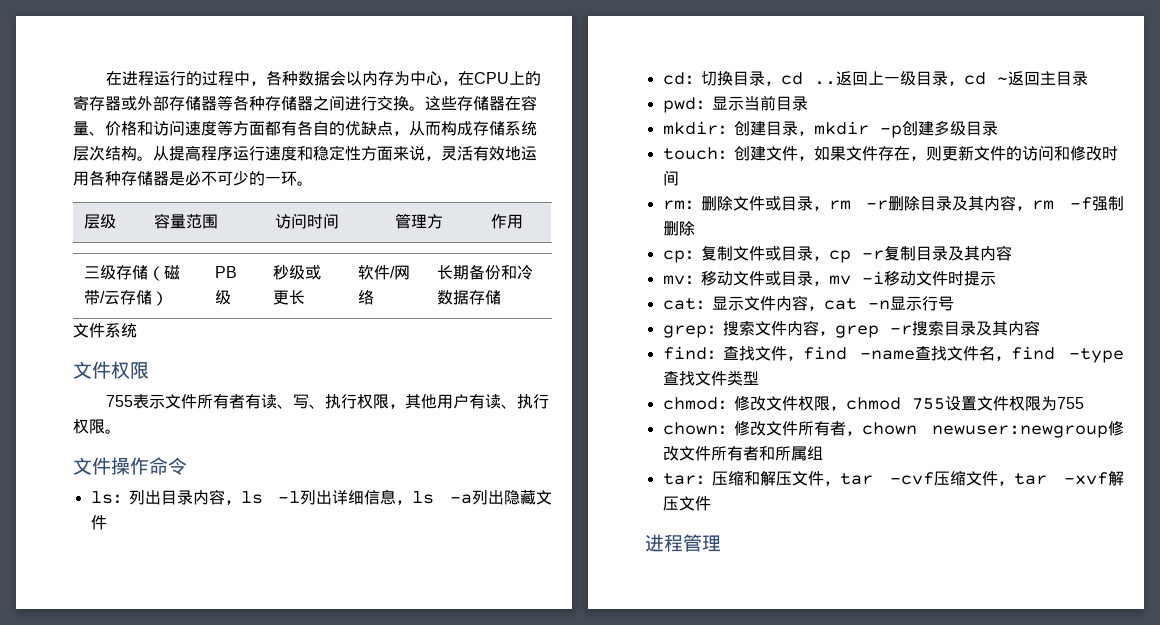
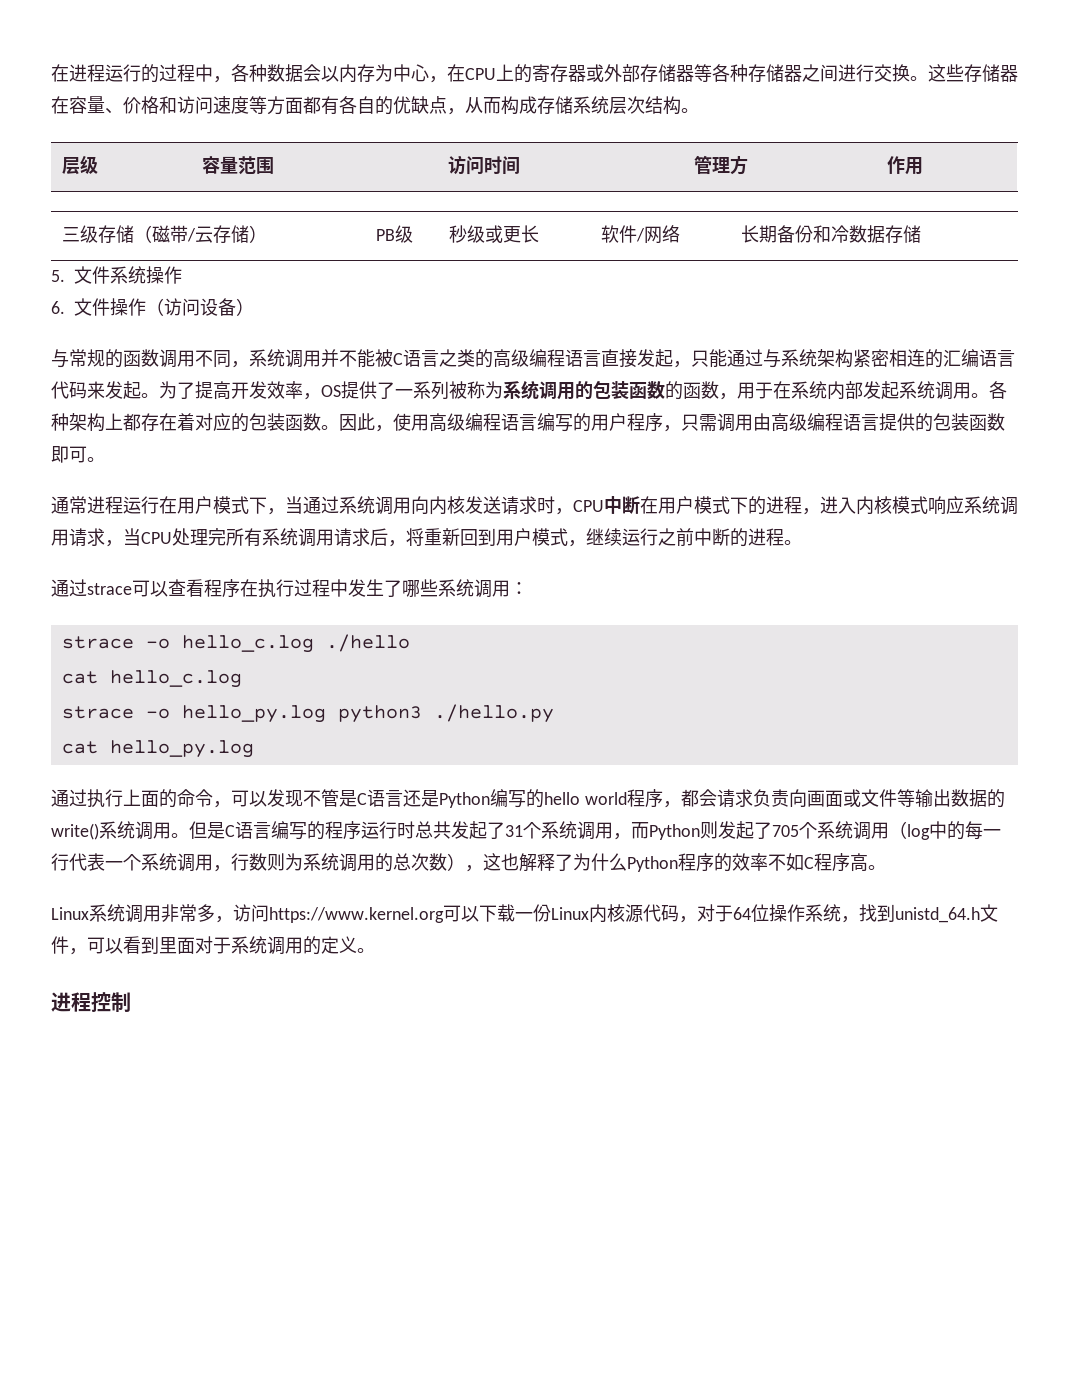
[153,145,537,161] [73,170,313,186] 从提高程序运行速度和稳定性方面来说，灵活有效地运用各种存储器是必不可少的一环。 -> (699, 110) none
(502, 297) none -> [51,270,65,282] 5.
[73,361,149,379] [106,394,550,409] [73,419,121,434] [73,457,187,475] [90,489,552,505] [90,515,107,530] [662,71,1088,86] [662,95,808,113] [662,120,998,138] [662,145,1118,161] [662,170,679,186] [662,195,1124,211] [662,221,695,236] [662,245,1012,263] [662,271,996,286] [662,295,954,311] [662,320,1040,338] [662,346,1124,363] [662,370,759,386] [662,395,1084,411] [662,420,1124,438] [662,446,823,461] [662,471,1124,486] [662,496,711,511] [645,534,721,552] // 文件权限 // 755表示文件所有者有读、写、执行权限，其他用户有读、执行权限。 // 文件操作命令 // ls：列出目录内容，ls -l列出详细信息，ls -a列出隐藏文件 // cd：切换目录，cd ..返回上一级目录，cd ~返回主目录 // pwd：显示当前目录 // mkdir：创建目录，mkdir -p创建多级目录 // touch：创建文件，如果文件存在，则更新文件的访问和修改时间 // rm：删除文件或目录，rm -r删除目录及其内容，rm -f强制删除 // cp：复制文件或目录，cp -r复制目录及其内容 // mv：移动文件或目录，mv -i移动文件时提示 // cat：显示文件内容，cat -n显示行号 // grep：搜索文件内容，grep -r搜索目录及其内容 // find：查找文件，find -name查找文件名，find -type查找文件类型 // chmod：修改文件权限，chmod 755设置文件权限为755 // chown：修改文件所有者，chown newuser:newgroup修改文件所有者和所属组 // tar：压缩和解压文件，tar -cvf压缩文件，tar -xvf解压文件 // 进程管理 -> [146,266,183,284] [51,298,255,316] [51,349,1015,368] [51,380,1007,400] [51,413,1005,432] [51,446,105,463] [51,496,1018,515] [51,528,802,547] [51,579,528,598] [61,634,410,653] [61,670,242,688] [61,704,554,723] [61,740,254,758] [51,789,1005,808] [51,821,1001,840] [51,853,886,872] [51,904,998,923] [51,936,375,955] [51,992,131,1012] 操作 // 6.文件操作（访问设备） // 与常规的函数调用不同，系统调用并不能被C语言之类的高级编程语言直接发起，只能通过与系统架构紧密相连的汇编语言代码来发起。为了提高开发效率，OS提供了一系列被称为系统调用的包装函数的函数，用于在系统内部发起系统调用。各种架构上都存在着对应的包装函数。因此，使用高级编程语言编写的用户程序，只需调用由高级编程语言提供的包装函数即可。 // 通常进程运行在用户模式下，当通过系统调用向内核发送请求时，CPU中断在用户模式下的进程，进入内核模式响应系统调用请求，当CPU处理完所有系统调用请求后，将重新回到用户模式，继续运行之前中断的进程。 // 通过strace可以查看程序在执行过程中发生了哪些系统调用： // strace -o hello_c.log ./hello // cat hello_c.log // strace -o hello_py.log python3 ./hello.py // cat hello_py.log // 通过执行上面的命令，可以发现不管是C语言还是Python编写的hello world程序，都会请求负责向画面或文件等输出数据的write()系统调用。但是C语言编写的程序运行时总共发起了31个系统调用，而Python则发起了705个系统调用（log中的每一行代表一个系统调用，行数则为系统调用的总次数），这也解释了为什么Python程序的效率不如C程序高。 // Linux系统调用非常多，访问https://www.kernel.org可以下载一份Linux内核源代码，对于64位操作系统，找到unistd_64.h文件，可以看到里面对于系统调用的定义。 // 进程控制

